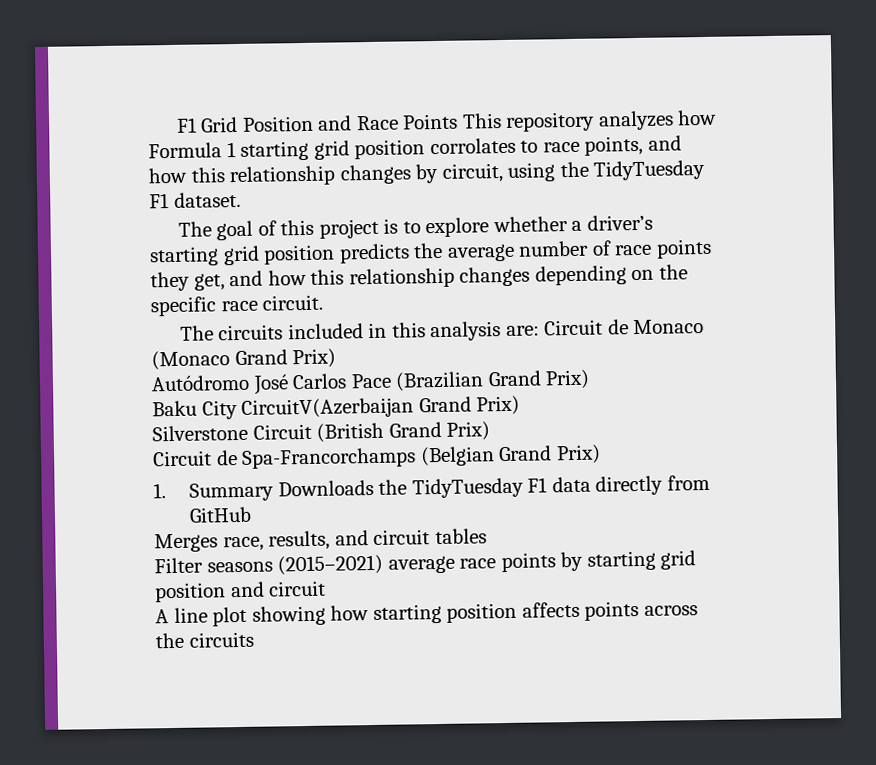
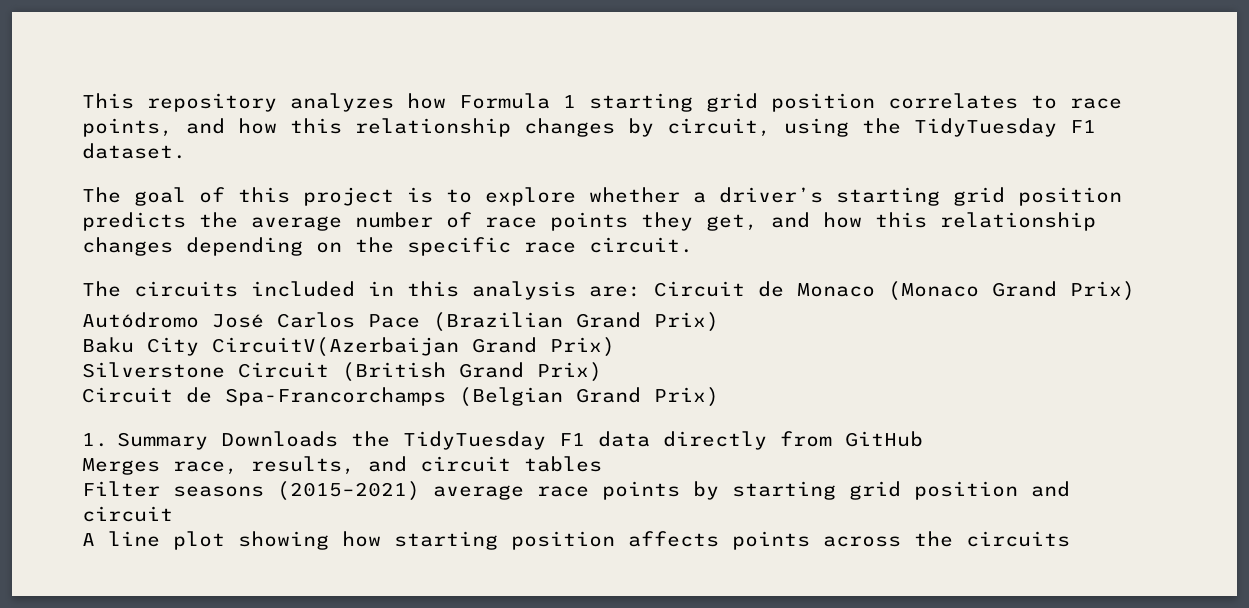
[175,113,459,133] F1 Grid Position and Race Points -> (82, 101) none
[429,137,516,155] corrolates -> [888,93,1018,109] correlates

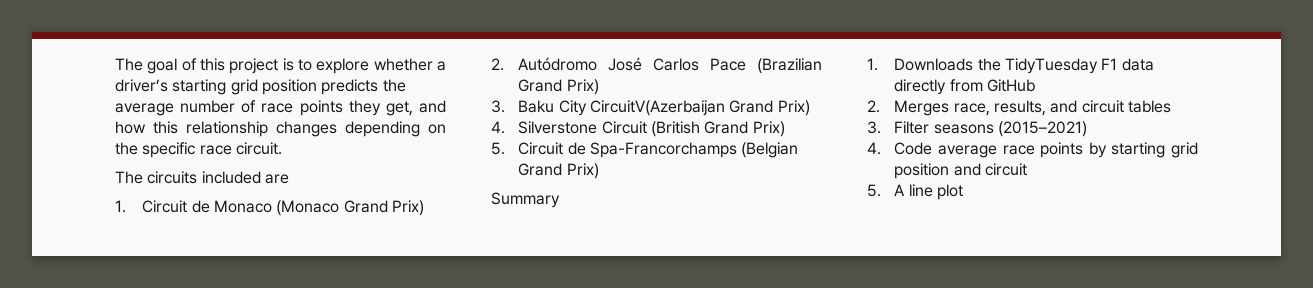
[82,93,1122,112] [82,118,1096,137] [82,143,186,159] This repository analyzes how Formula 1 starting grid position correlates to race points, and how this relationship changes by circuit, using the TidyTuesday F1 dataset. // -> (115, 64) none
[368,281,641,300] in this analysis are: -> [264,174,289,184] [115,200,126,213] are // 1.
(1135, 291) none -> [491,58,504,71] 2.
(719, 322) none -> [491,100,505,113] 3.
(615, 347) none -> [491,121,505,134] 4.
(602, 372) none -> [491,142,505,155] 5.
[82,432,209,450] // 1. Summary -> [491,192,560,208] [867,58,878,71] // Summary // 1.
(924, 439) none -> [867,100,880,113] 2.
(602, 464) none -> [867,121,881,134] 3.
(420, 491) none -> [867,142,933,155] // 4. Code
(173, 514) none -> [867,184,881,197] 5.
[238,531,1070,550] showing how starting position affects points across the circuits -> (964, 192) none

